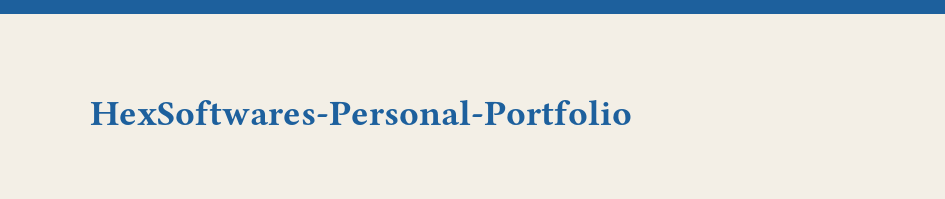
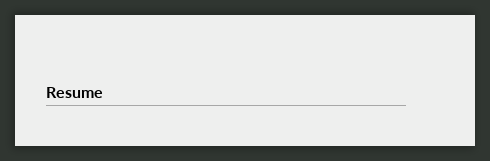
[90,100,632,125] HexSoftwares-Personal-Portfolio -> [46,87,103,98] Resume

